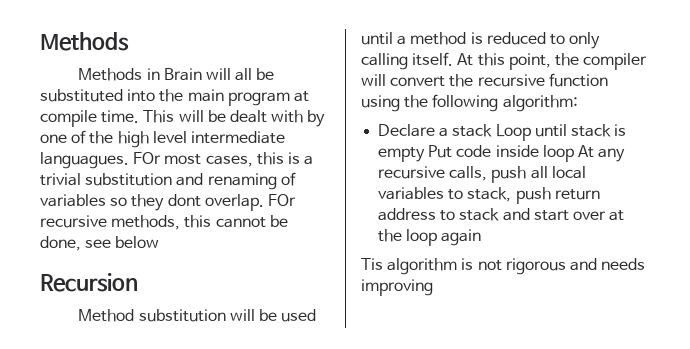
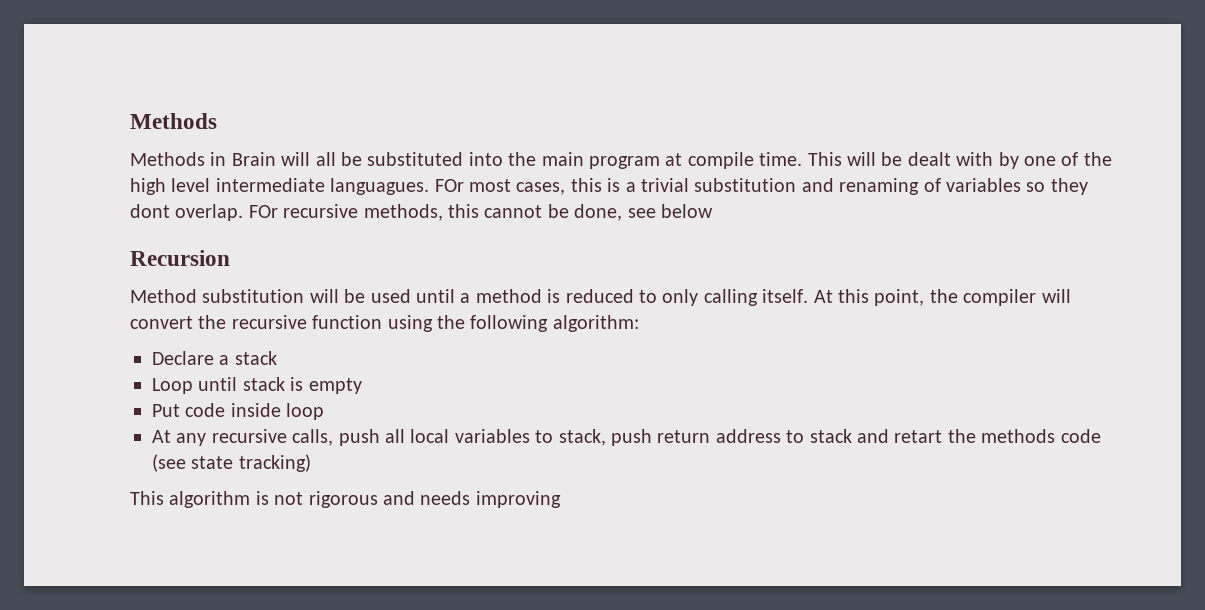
(493, 130) none -> (277, 358) //
(426, 154) none -> (362, 386) //
(574, 153) none -> (325, 411) //
[533,210,625,221] [378,229,482,246] [361,258,383,270] start over at the loop again // Tis -> [894,429,1101,443] [152,454,311,472] [130,491,164,505] retart the methods code (see state tracking) // This

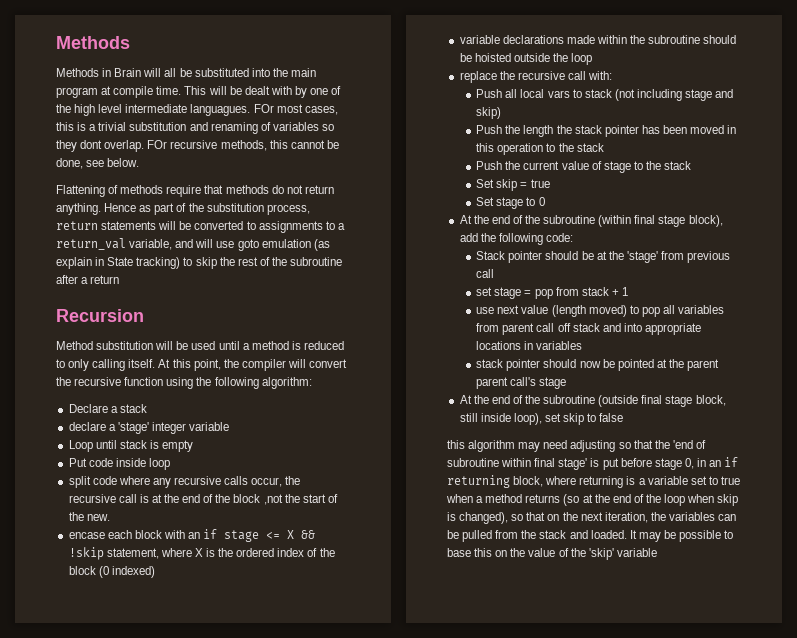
[660,204,713,218] below -> [107,158,140,167] [56,185,334,197] [56,203,310,215] [56,221,345,233] [56,238,330,251] [56,257,343,269] [56,275,120,284] below. // Flattening of methods require that methods do not return anything. Hence as part of the substitution process, return statements will be converted to assignments to a return_val variable, and will use goto emulation (as explain in State tracking) to skip the rest of the subroutine after a return
(277, 358) none -> [68,422,230,434] // declare a 'stage' integer variable
[152,429,1101,446] [152,454,311,472] [130,491,561,508] At any recursive calls, push all local variables to stack, push return address to stack and retart the methods code (see state tracking) // This algorithm is not rigorous and needs improving -> [68,476,301,488] [68,494,338,505] [68,512,110,521] [68,529,316,542] [68,547,335,560] [68,566,155,578] [459,35,737,44] [459,53,593,65] [459,71,613,83] [476,89,734,101] [476,107,502,119] [476,125,737,137] [476,143,604,155] [476,161,692,173] [476,179,550,191] [476,197,545,209] [459,215,723,227] [459,233,573,245] [476,251,731,263] [476,269,495,278] [476,287,628,299] [476,305,725,317] [476,323,701,335] [476,341,583,350] [476,359,720,371] [476,377,567,389] [459,395,726,407] [459,413,624,425] [447,440,706,452] [447,457,739,470] [447,475,740,488] [446,494,739,506] [447,512,737,524] [447,530,734,542] [447,548,657,560] split code where any recursive calls occur, the recursive call is at the end of the block ,not the start of the new. // encase each block with an if stage <= X && !skip statement, where X is the ordered index of the block (0 indexed) // variable declarations made within the subroutine should be hoisted outside the loop // replace the recursive call with: // Push all local vars to stack (not including stage and skip) // Push the length the stack pointer has been moved in this operation to the stack // Push the current value of stage to the stack // Set skip = true // Set stage to 0 // At the end of the subroutine (within final stage block), add the following code: // Stack pointer should be at the 'stage' from previous call // set stage = pop from stack + 1 // use next value (length moved) to pop all variables from parent call off stack and into appropriate locations in variables // stack pointer should now be pointed at the parent parent call's stage // At the end of the subroutine (outside final stage block, still inside loop), set skip to false // this algorithm may need adjusting so that the 'end of subroutine within final stage' is put before stage 0, in an if returning block, where returning is a variable set to true when a method returns (so at the end of the loop when skip is changed), so that on the next iteration, the variables can be pulled from the stack and loaded. It may be possible to base this on the value of the 'skip' variable

